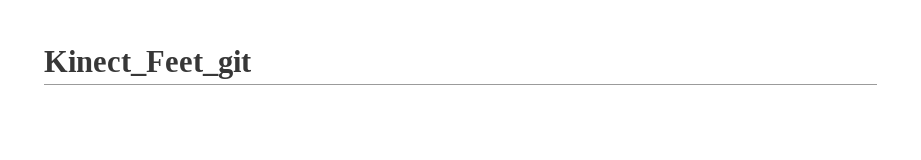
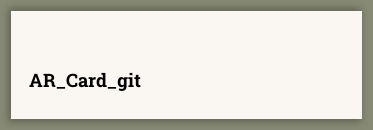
[44,50,252,79] Kinect_Feet_git -> [29,72,141,91] AR_Card_git

